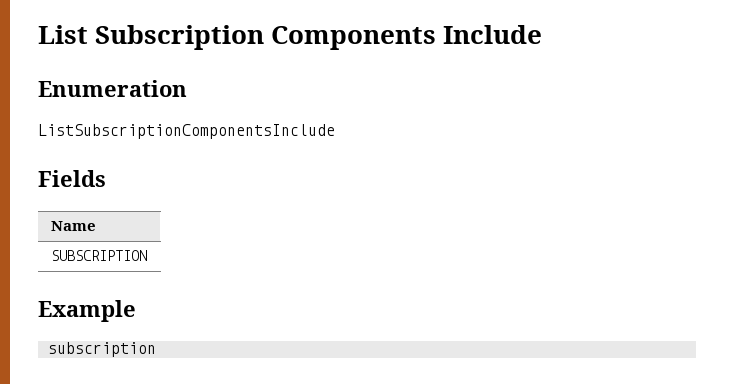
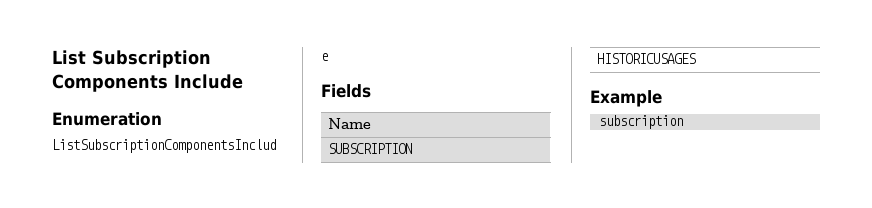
(147, 255) none -> [596,53,696,64] // HISTORICUSAGES

